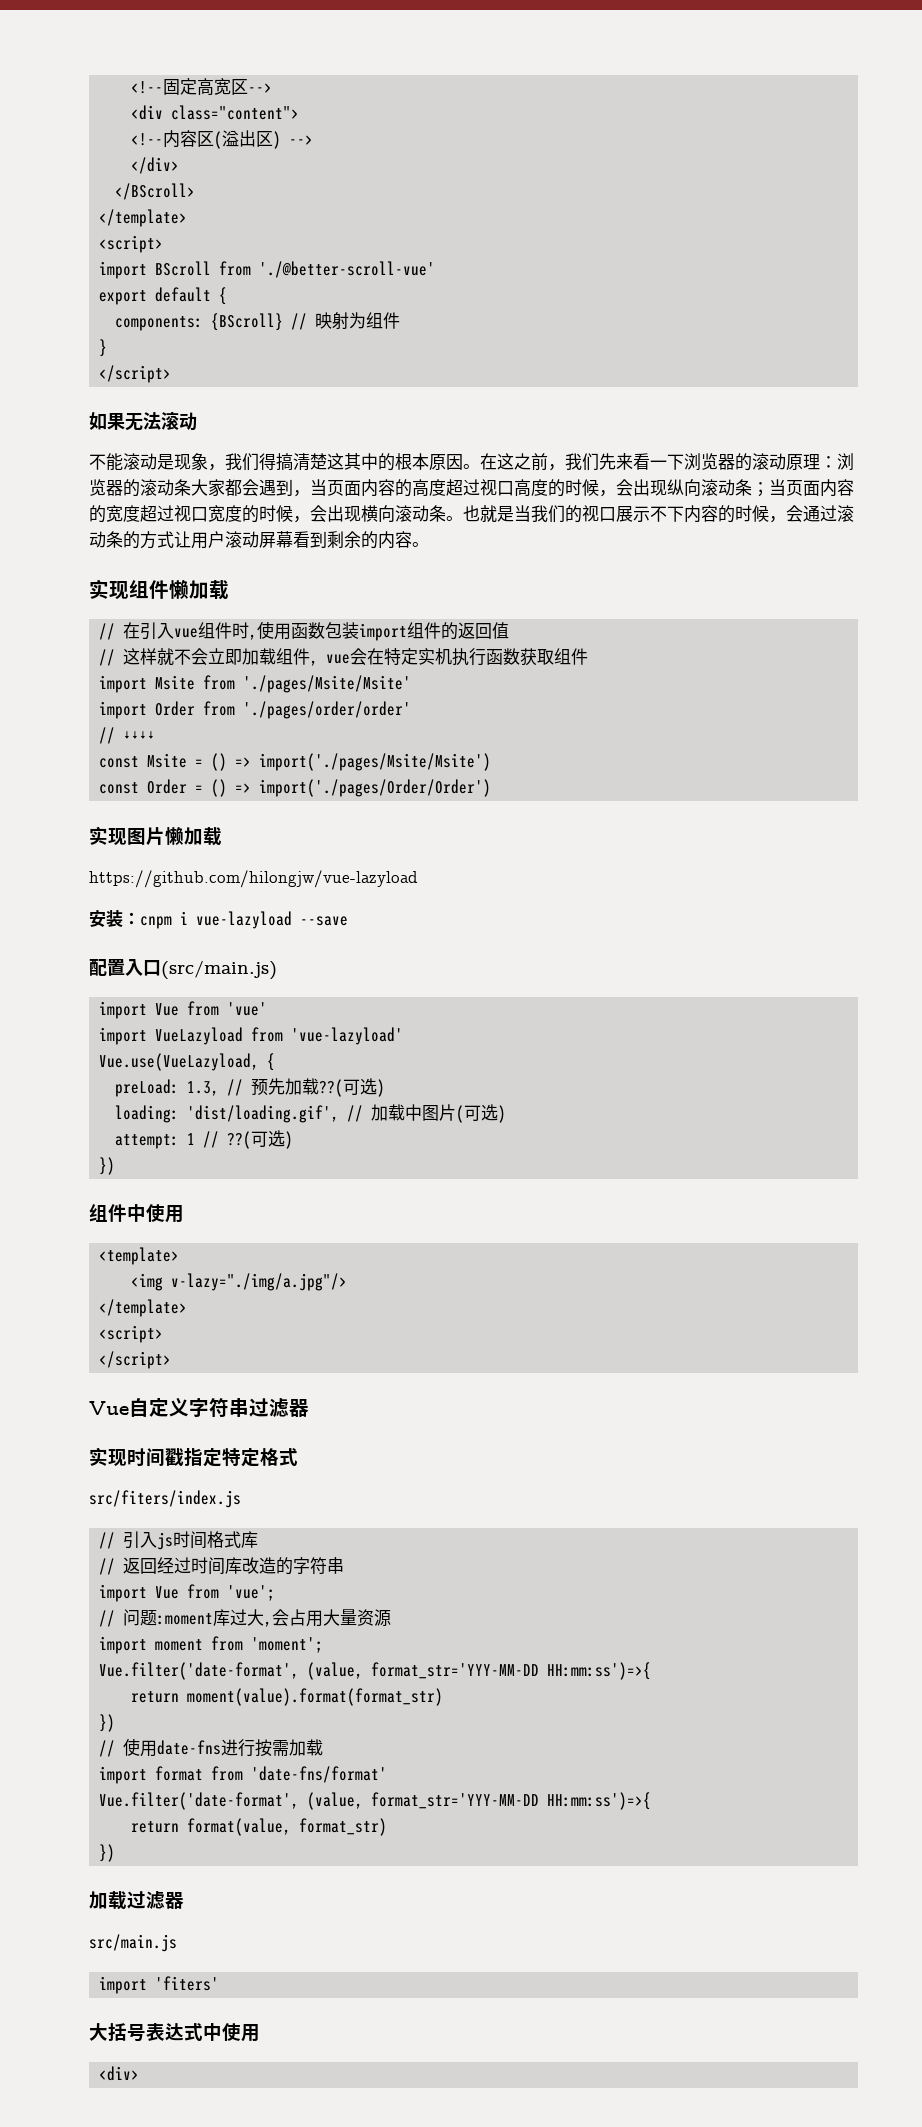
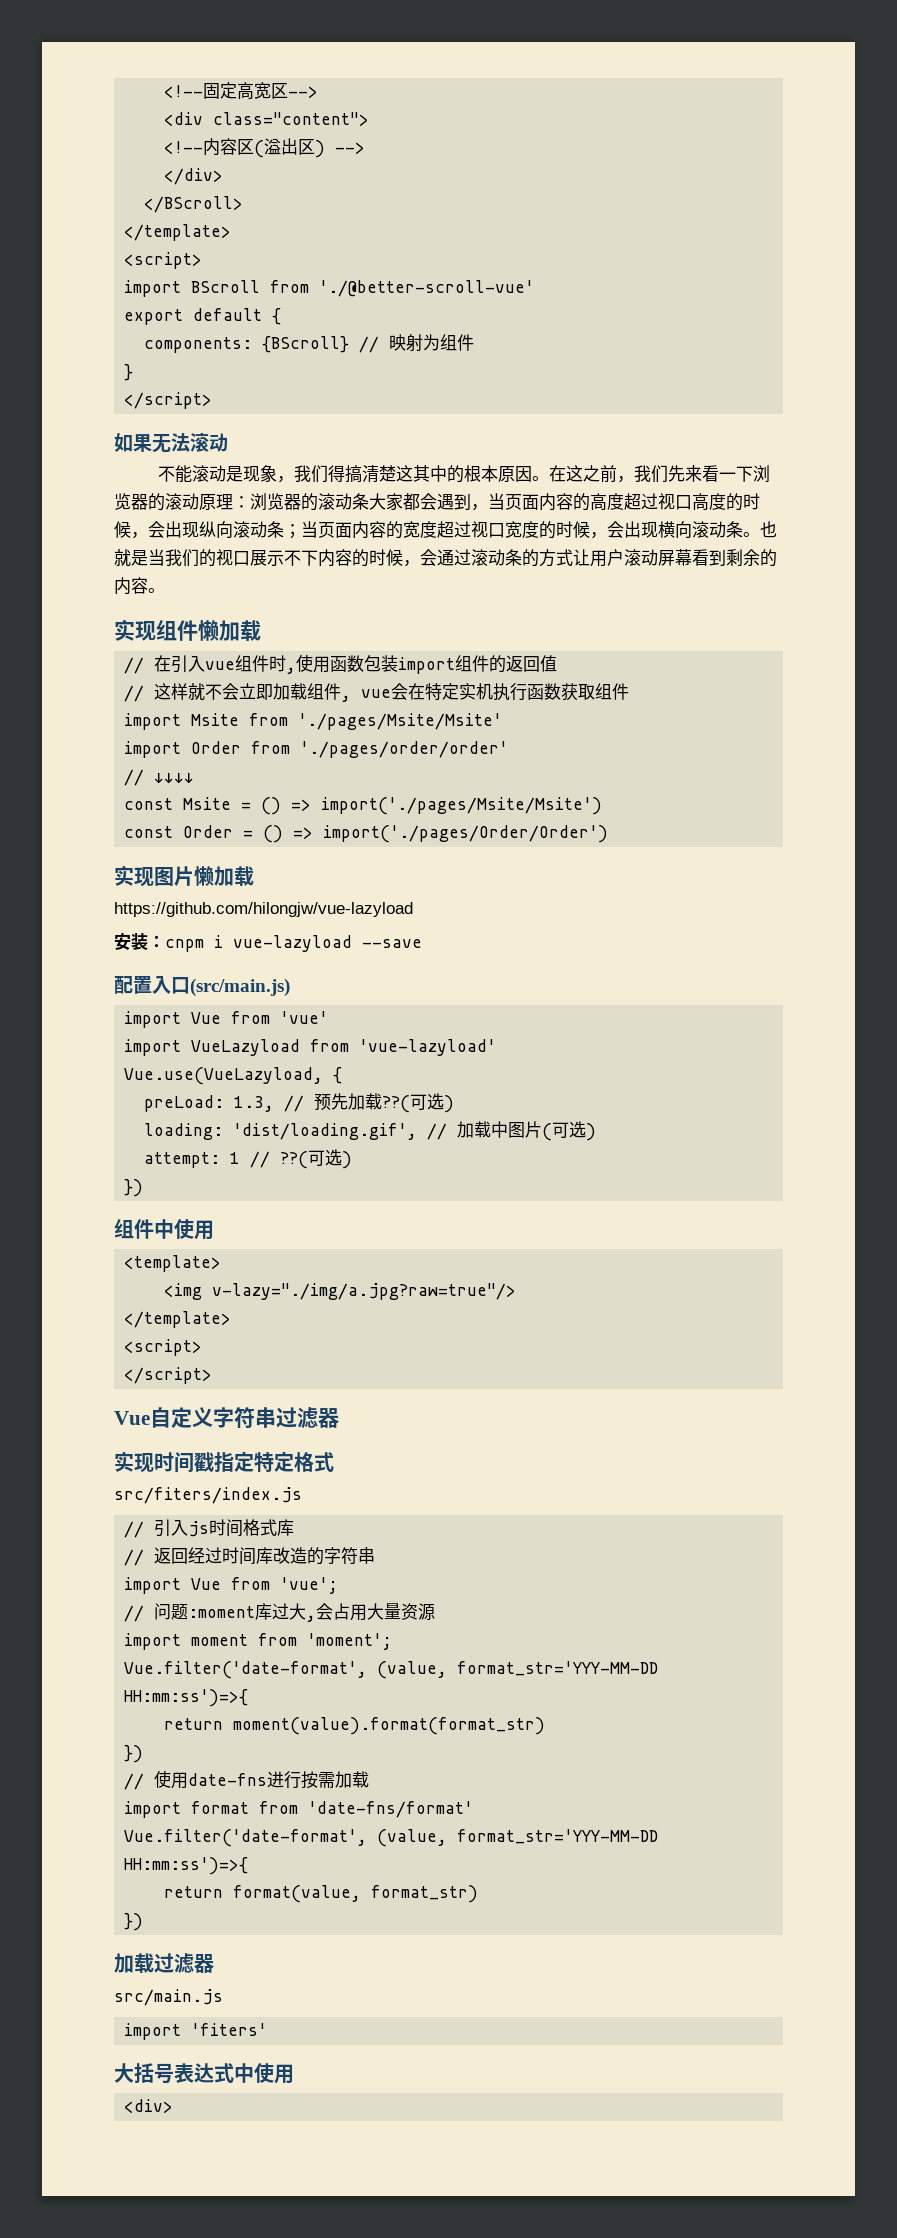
[171,1273,348,1291] v-lazy="./img/a.jpg"/> -> [212,1283,517,1300] v-lazy="./img/a.jpg?raw=true"/>

